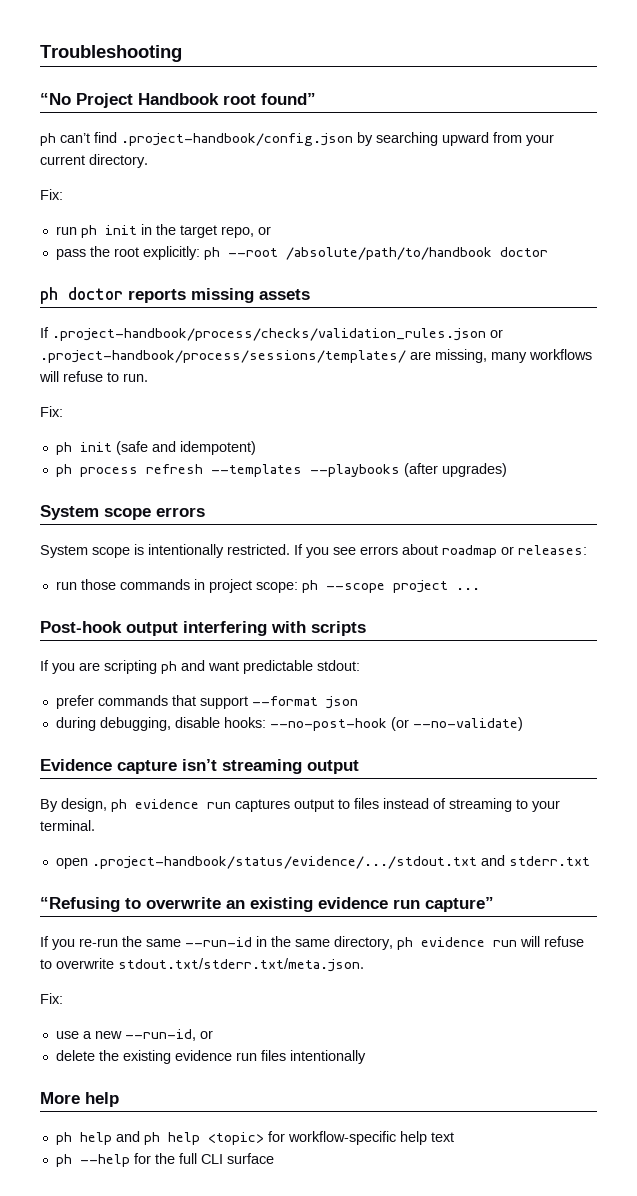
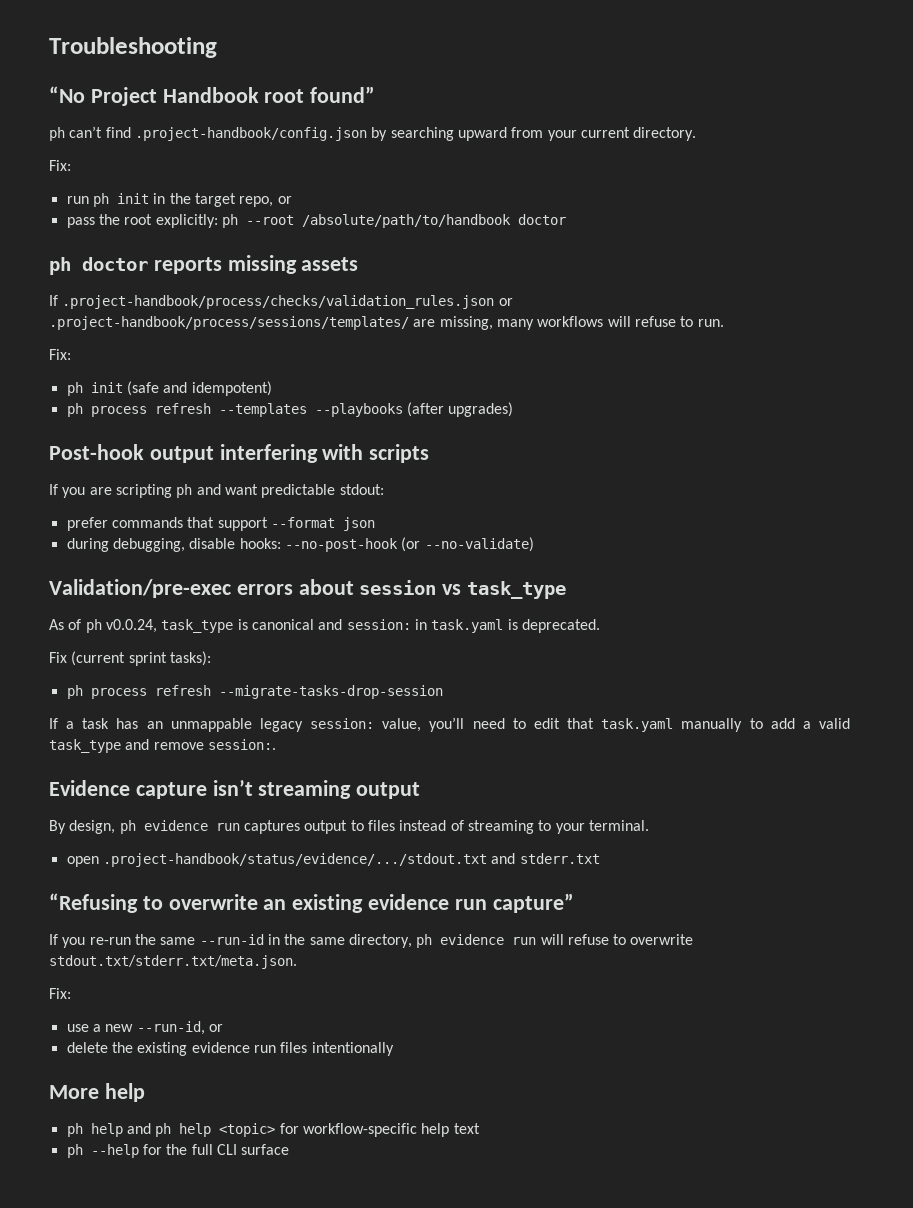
[40,505,205,520] [40,544,587,558] [55,579,480,593] // System scope errors // System scope is intentionally restricted. If you see errors about roadmap or releases: // run those commands in project scope: ph --scope project ... -> (514, 409) none
(523, 724) none -> [49,579,567,599] [49,619,600,633] [49,651,211,666] [66,685,443,699] [49,717,850,732] [49,739,276,753] // Validation/pre-exec errors about session vs task_type // As of ph v0.0.24, task_type is canonical and session: in task.yaml is deprecated. // Fix (current sprint tasks): // ph process refresh --migrate-tasks-drop-session // If a task has an unmappable legacy session: value, you’ll need to edit that task.yaml manually to add a valid task_type and remove session:.

